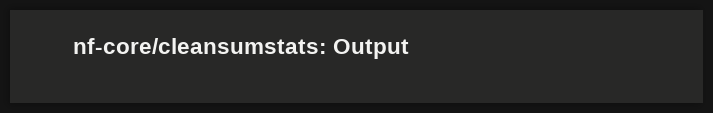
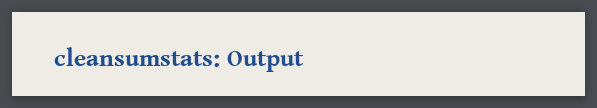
[73,38,327,54] nf-core/cleansumstats: -> [54,47,220,67] cleansumstats:

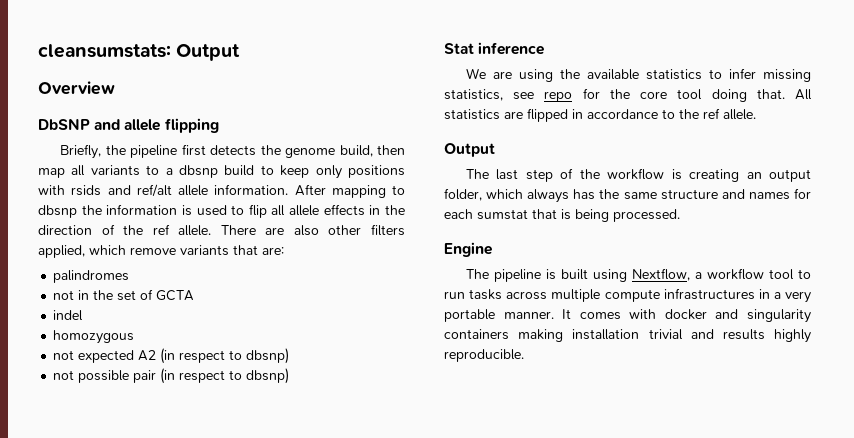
(304, 61) none -> [38,81,115,95] [38,118,219,133] [60,144,405,159] [38,165,405,179] [38,184,405,198] [38,204,405,218] [38,224,405,236] [38,245,284,258] [53,270,130,283] [53,289,195,301] [53,310,84,321] [53,330,135,344] [53,348,290,364] [53,368,290,384] [444,42,545,55] [466,68,811,82] [444,88,812,102] [444,108,756,122] [444,143,495,157] [466,168,811,182] [444,188,811,203] [444,209,680,222] [444,242,492,257] [466,268,811,282] [444,288,811,303] [444,309,811,323] [444,329,811,343] [444,349,524,362] // Overview // DbSNP and allele flipping // Briefly, the pipeline first detects the genome build, then map all variants to a dbsnp build to keep only positions with rsids and ref/alt allele information. After mapping to dbsnp the information is used to flip all allele effects in the direction of the ref allele. There are also other filters applied, which remove variants that are: // palindromes // not in the set of GCTA // indel // homozygous // not expected A2 (in respect to dbsnp) // not possible pair (in respect to dbsnp) // Stat inference // We are using the available statistics to infer missing statistics, see repo for the core tool doing that. All statistics are flipped in accordance to the ref allele. // Output // The last step of the workflow is creating an output folder, which always has the same structure and names for each sumstat that is being processed. // Engine // The pipeline is built using Nextflow, a workflow tool to run tasks across multiple compute infrastructures in a very portable manner. It comes with docker and singularity containers making installation trivial and results highly reproducible.

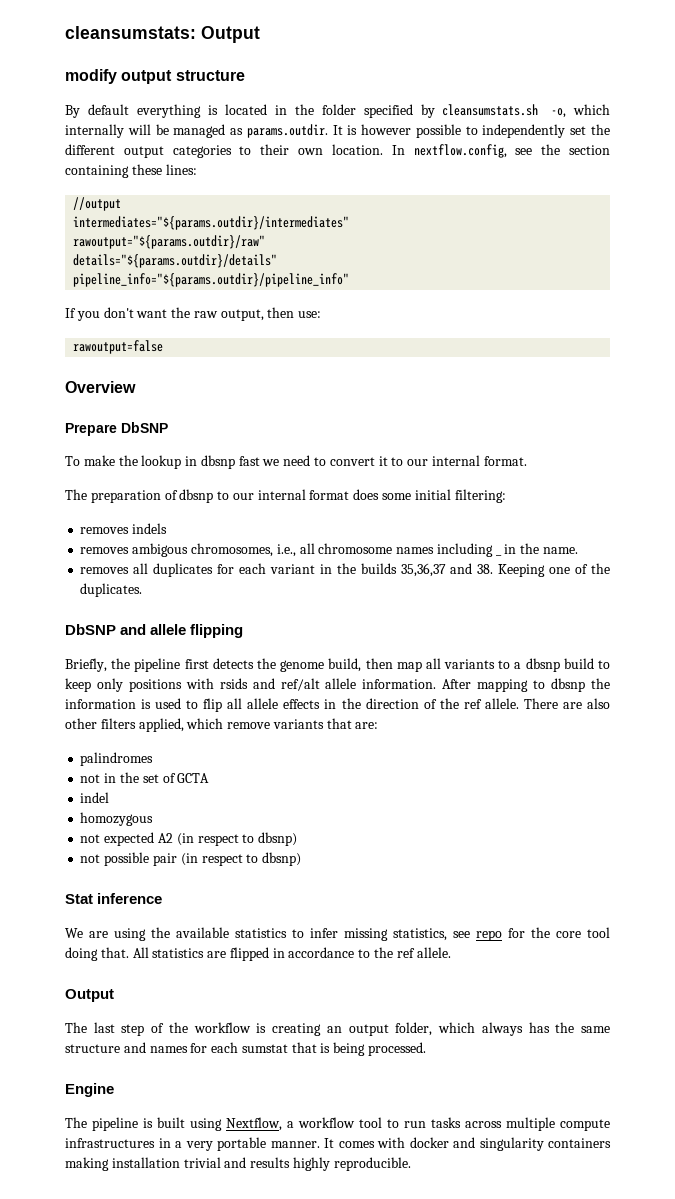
[38,81,115,95] Overview -> [65,69,245,84] [65,104,610,118] [65,124,610,138] [65,144,610,158] [65,164,197,178] [73,197,122,211] [73,216,350,230] [73,235,266,249] [73,254,278,268] [73,273,350,287] [65,307,322,321] [73,340,164,354] [65,381,136,393] [65,422,168,436] [65,455,527,469] [65,489,506,503] [80,523,168,534] [80,543,502,557] [504,543,578,554] [80,563,610,577] [80,583,143,597] modify output structure // By default everything is located in the folder specified by cleansumstats.sh -o, which internally will be managed as params.outdir. It is however possible to independently set the different output categories to their own location. In nextflow.config, see the section containing these lines: // //output // intermediates="${params.outdir}/intermediates" // rawoutput="${params.outdir}/raw" // details="${params.outdir}/details" // pipeline_info="${params.outdir}/pipeline_info" // If you don't want the raw output, then use: // rawoutput=false // Overview // Prepare DbSNP // To make the lookup in dbsnp fast we need to convert it to our internal format. // The preparation of dbsnp to our internal format does some initial filtering: // removes indels // removes ambigous chromosomes, i.e., all chromosome names including _ in the name. // removes all duplicates for each variant in the builds 35,36,37 and 38. Keeping one of the duplicates.

